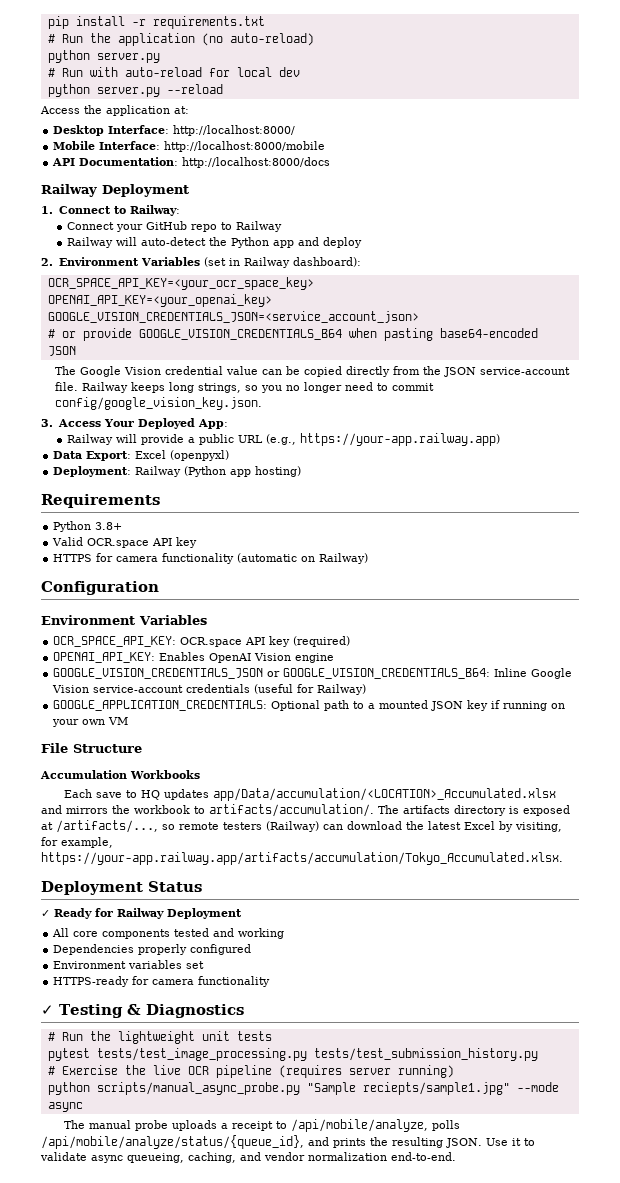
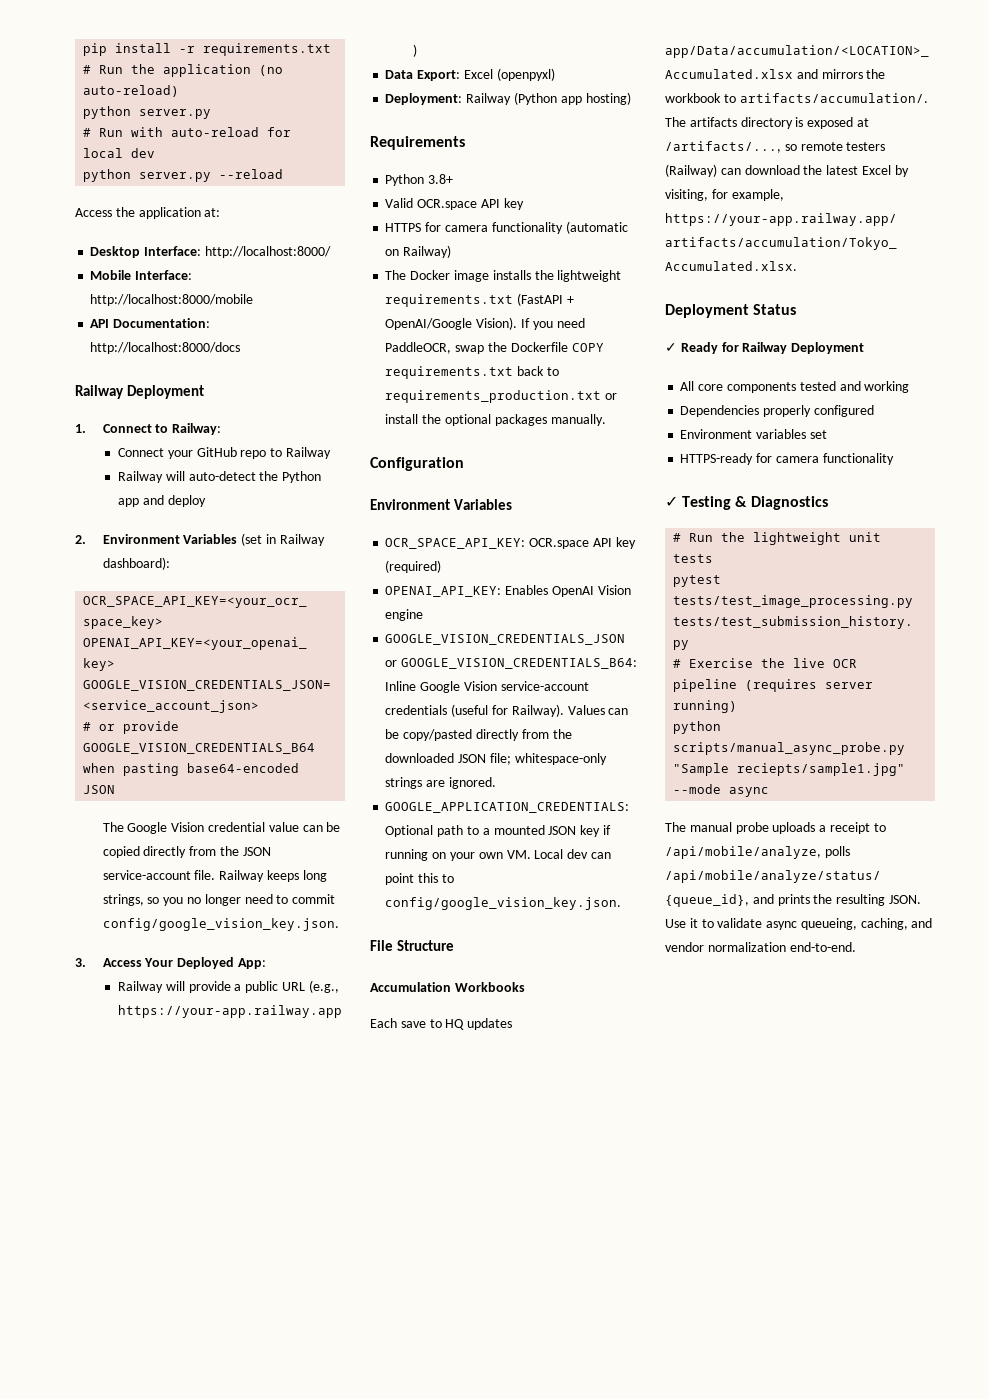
(369, 558) none -> [385,270,622,282] [385,293,574,307] [385,317,585,330] [385,342,604,354] [385,366,559,379] [385,390,618,403] [385,414,606,426] // The Docker image installs the lightweight requirements.txt (FastAPI + OpenAI/Google Vision). If you need PaddleOCR, swap the Dockerfile COPY requirements.txt back to requirements_production.txt or install the optional packages manually.
[317,684,367,695] Railway) -> [511,704,629,717] [385,729,572,741] [385,753,607,765] [385,777,496,789] Railway). Values can be copy/pasted directly from the downloaded JSON file; whitespace-only strings are ignored.
[108,717,129,725] VM -> [506,849,611,859] [385,873,454,885] [385,897,622,910] VM. Local dev can point this to config/google_vision_key.json.

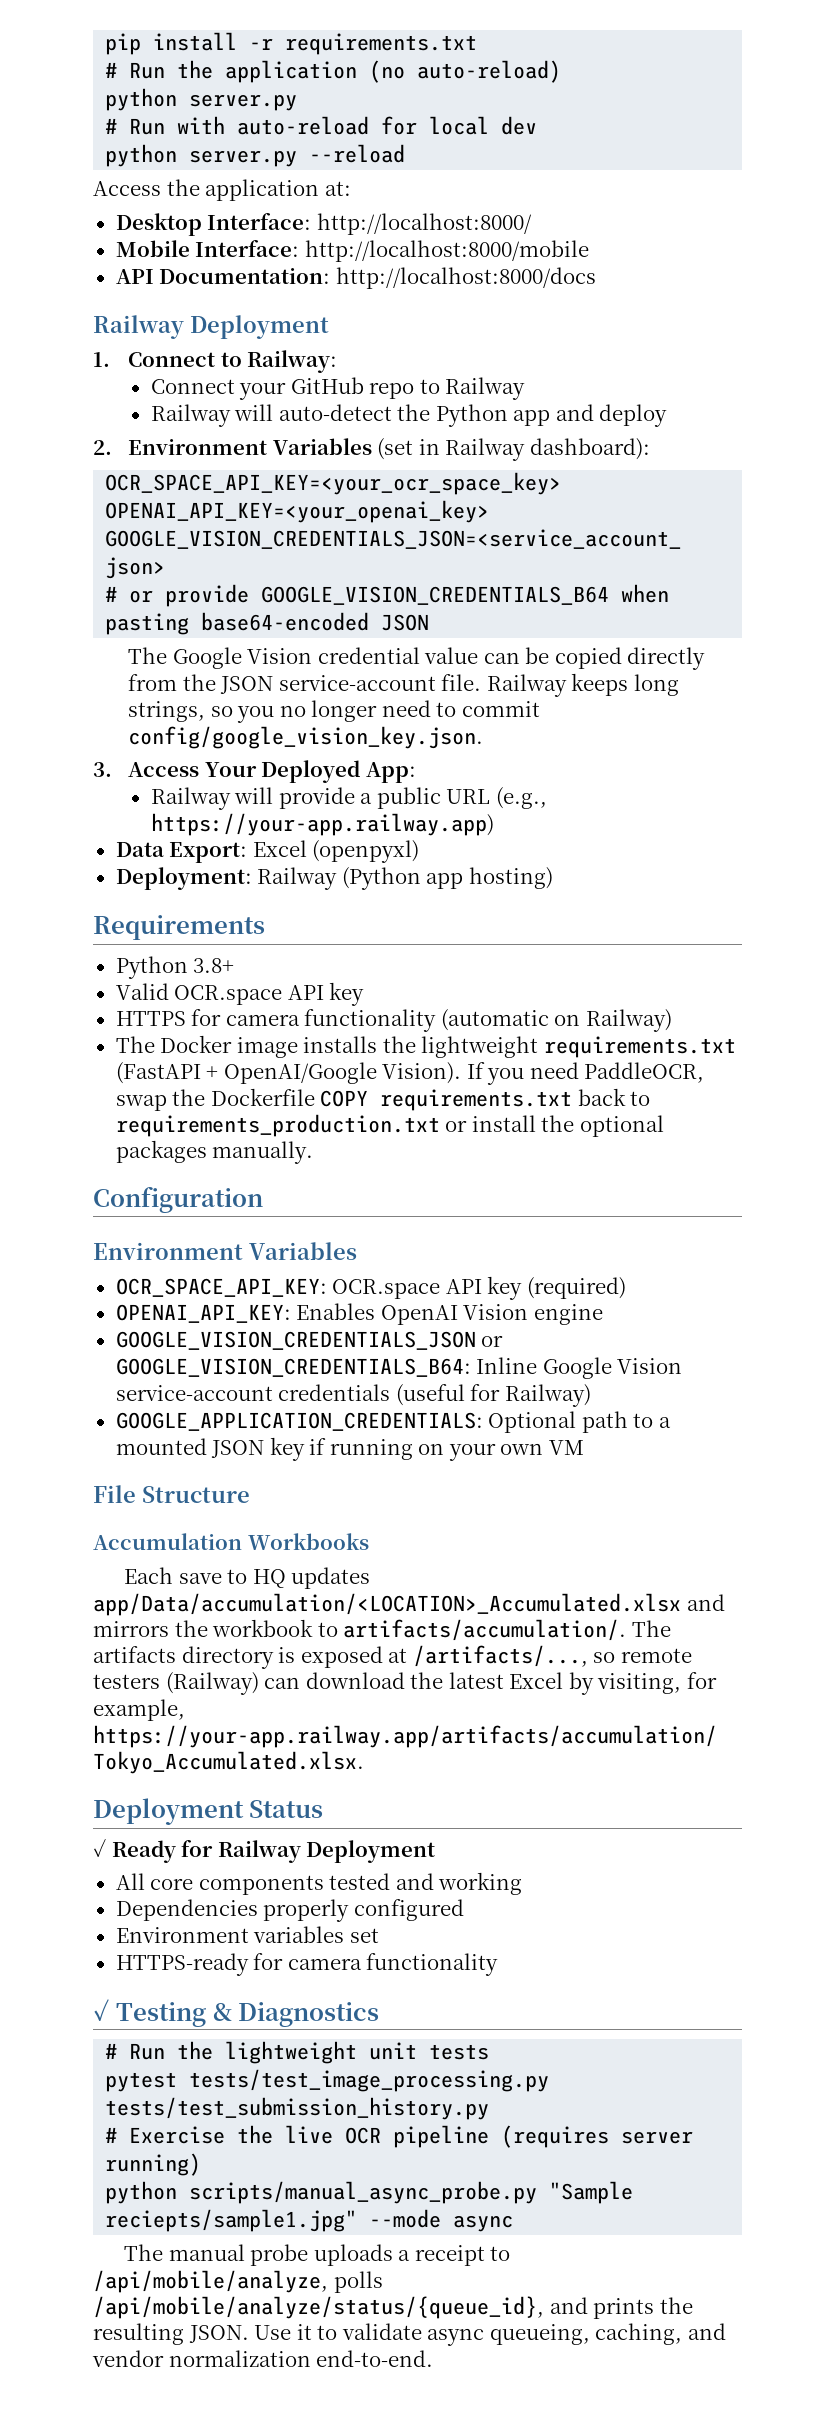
[511,704,629,717] [385,729,572,741] [385,753,607,765] [385,777,496,789] Railway). Values can be copy/pasted directly from the downloaded JSON file; whitespace-only strings are ignored. -> [504,1384,591,1407] Railway)
[506,849,611,859] [385,873,454,885] [385,897,622,910] VM. Local dev can point this to config/google_vision_key.json. -> [548,1440,584,1455] VM

